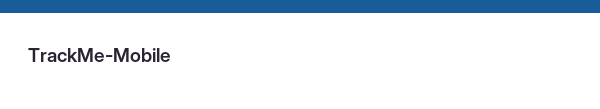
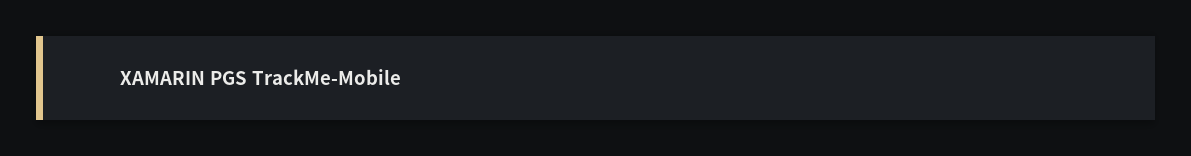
(28, 55) none -> [120,71,247,85] XAMARIN PGS

